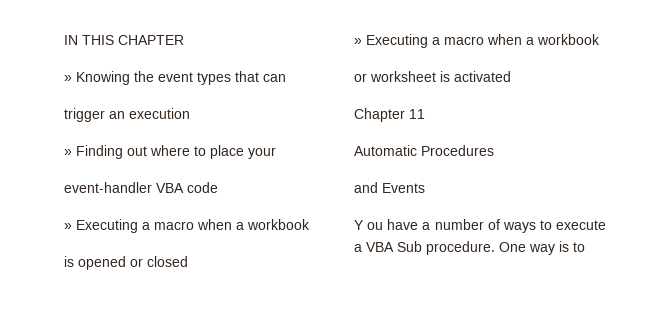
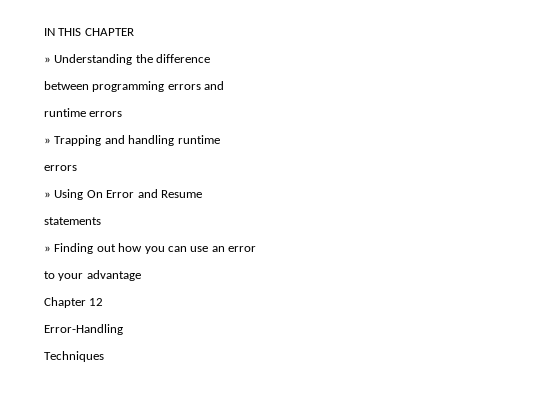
[76,71,286,85] [64,108,190,122] [64,145,276,159] [64,182,218,193] [64,219,310,233] [64,256,188,270] [354,34,600,48] [354,71,511,82] [354,108,425,122] [354,145,494,156] [354,182,425,193] [354,219,606,233] [354,241,585,255] Knowing the event types that can // trigger an execution // » Finding out where to place your // event-handler VBA code // » Executing a macro when a workbook // is opened or closed // » Executing a macro when a workbook // or worksheet is activated // Chapter 11 // Automatic Procedures // and Events // Y ou have a number of ways to execute a VBA Sub procedure. One way is to -> [54,54,211,65] [44,81,225,92] [44,108,123,117] [44,135,220,146] [44,165,77,171] [44,189,202,200] [44,217,101,225] [44,243,256,254] [44,270,141,281] [44,297,104,308] [44,324,123,335] [44,351,104,362] Understanding the difference // between programming errors and // runtime errors // » Trapping and handling runtime // errors // » Using On Error and Resume // statements // » Finding out how you can use an error // to your advantage // Chapter 12 // Error-Handling // Techniques

